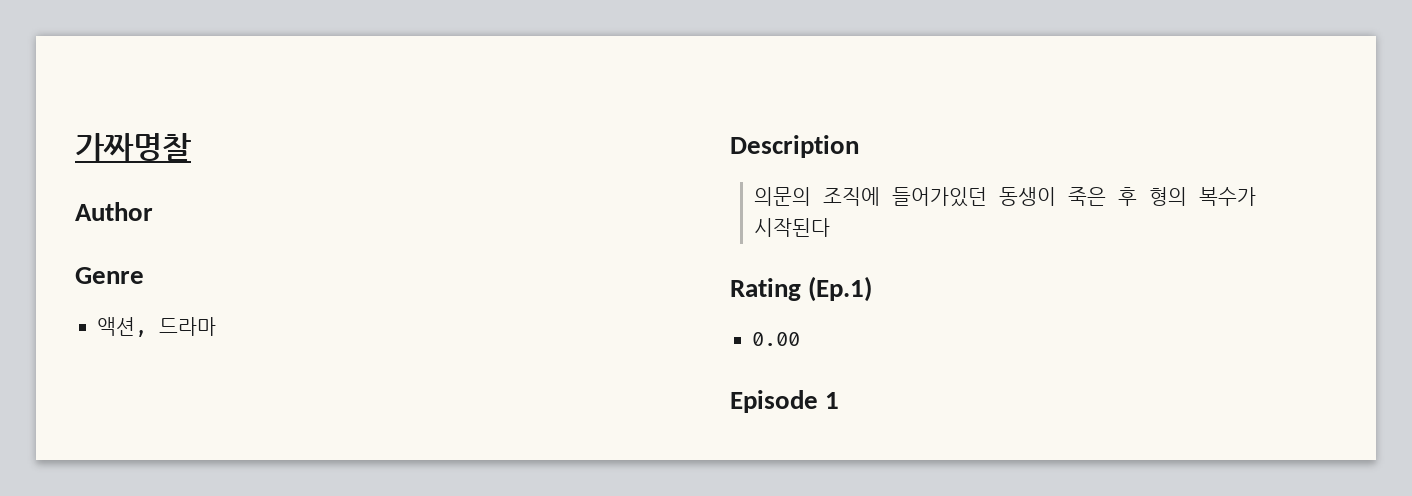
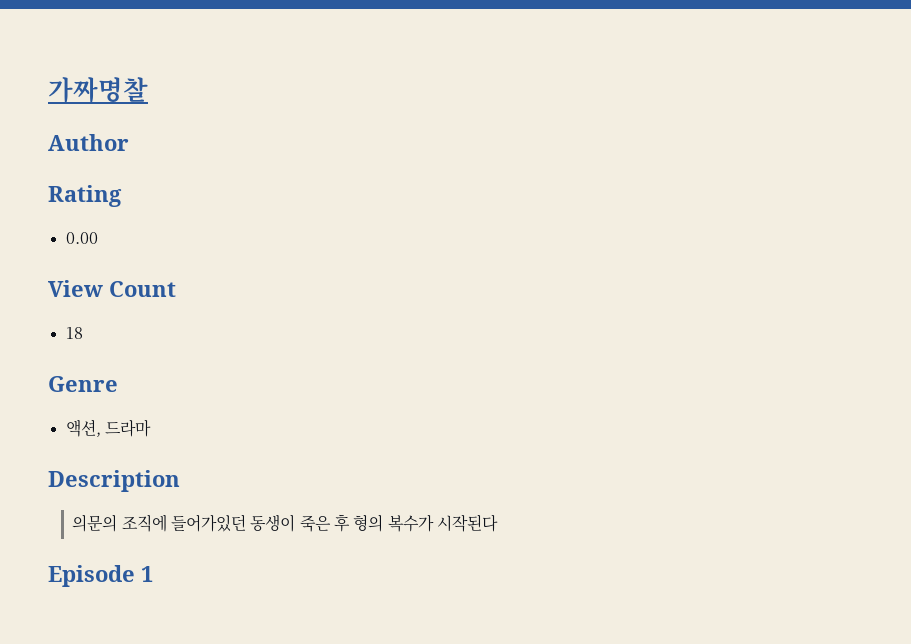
(153, 211) none -> [48,185,122,207] [65,232,98,244] [48,280,176,297] [65,327,83,339] // Rating // 0.00 // View Count // 18
[730,276,873,302] [752,332,800,346] // Rating (Ep.1) // 0.00 -> (498, 523) none

